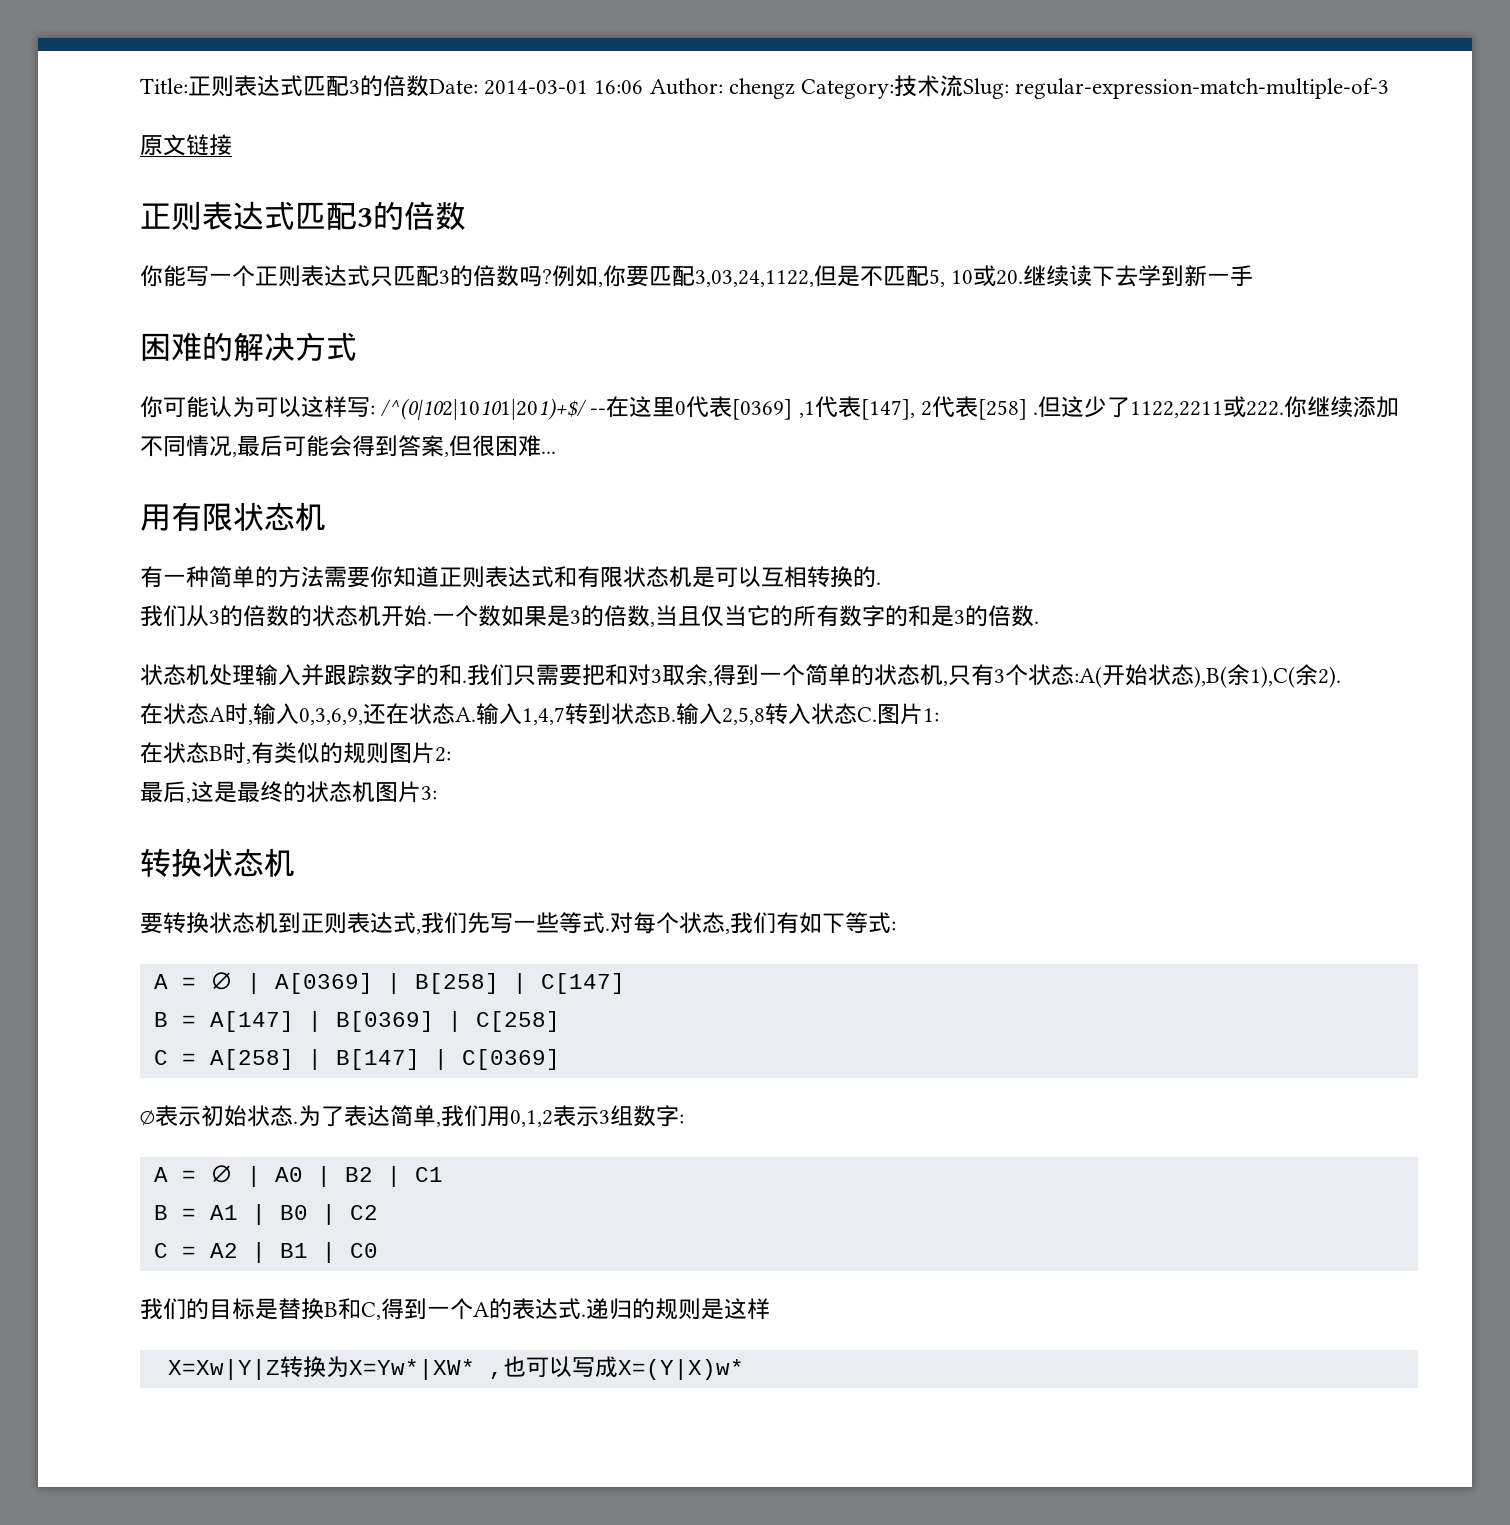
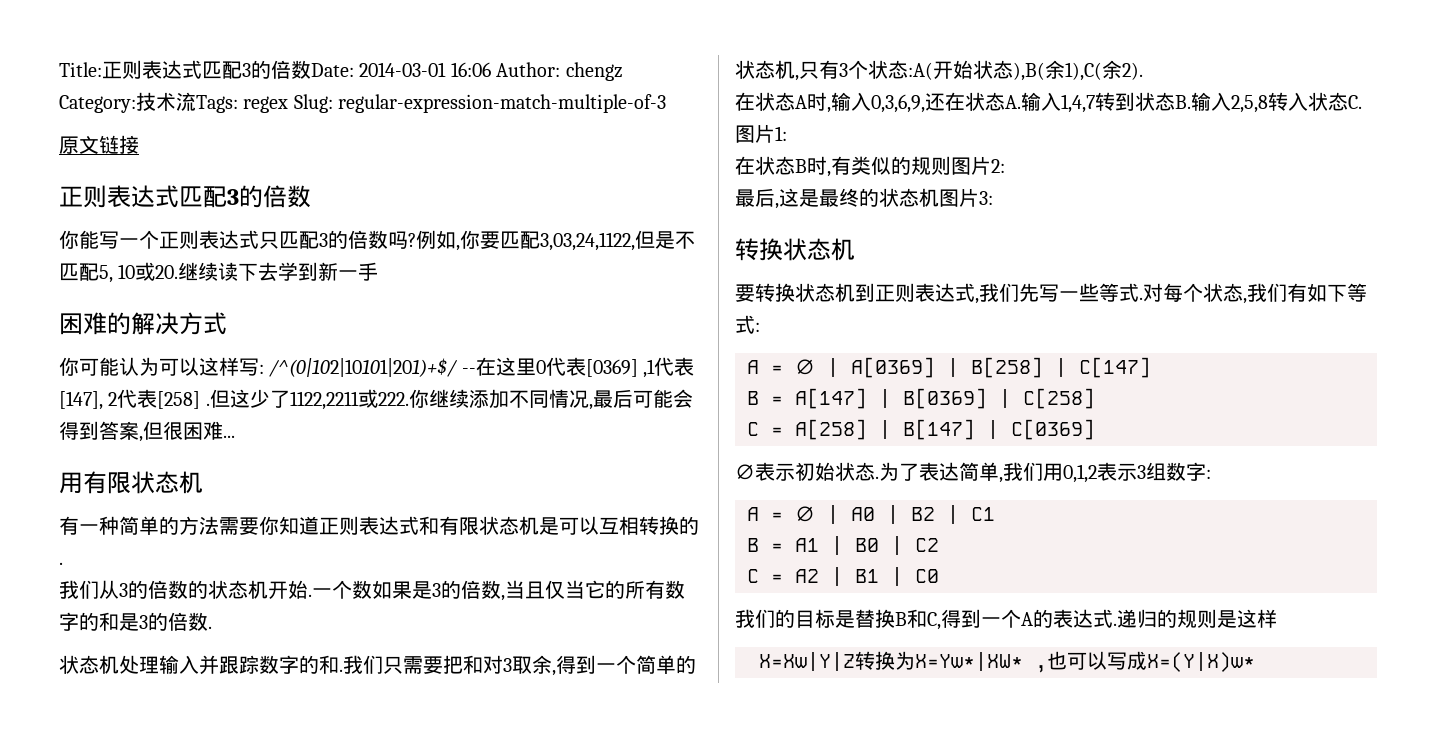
(964, 86) none -> [196,95,289,113] Tags: regex

